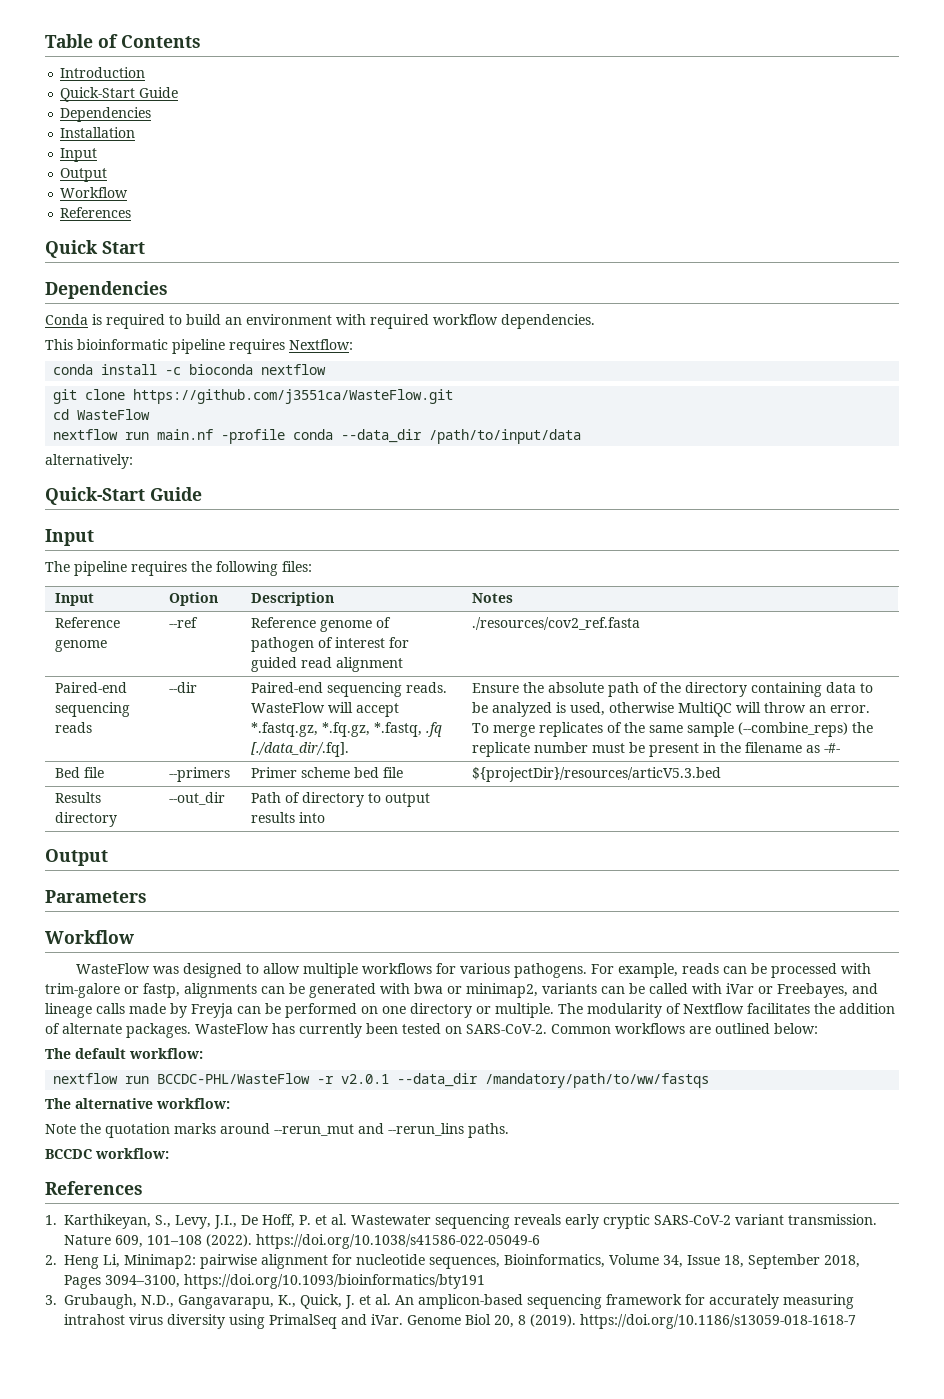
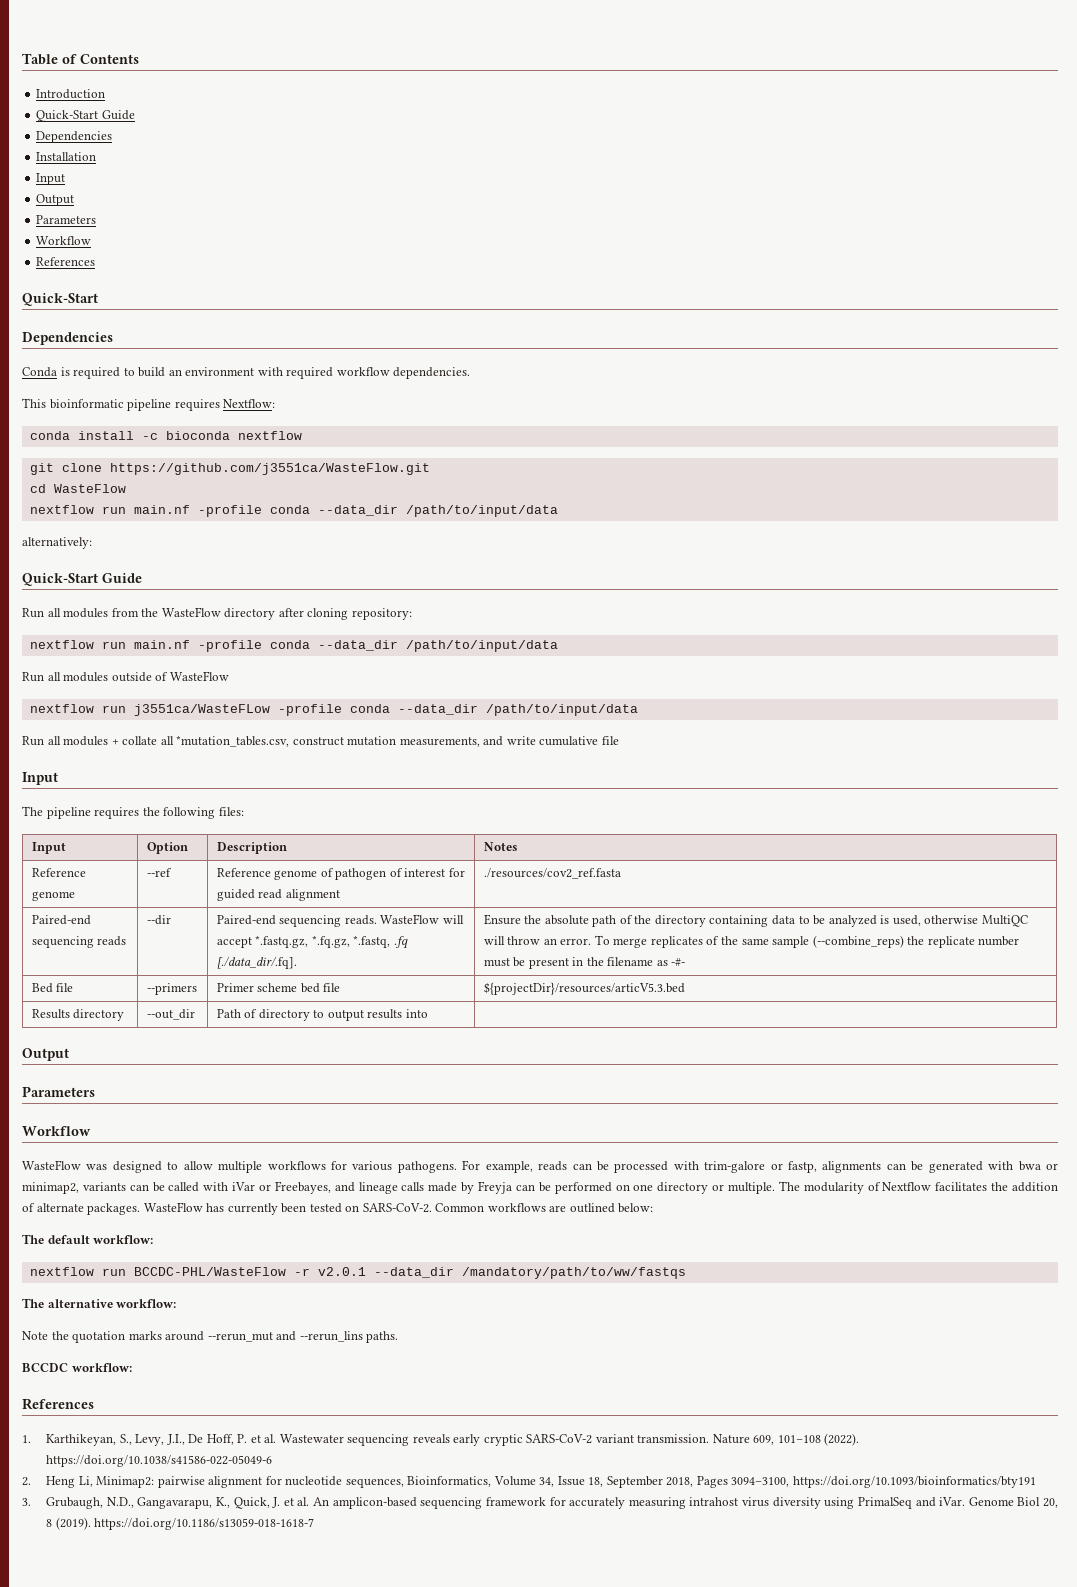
(108, 175) none -> [36,215,97,224] // Parameters
[45,240,145,258] Quick Start -> [22,293,98,306] Quick-Start
(202, 494) none -> [22,607,412,620] [29,640,558,652] [22,671,229,682] [29,704,638,716] [22,735,619,747] // Run all modules from the WasteFlow directory after cloning repository: // nextflow run main.nf -profile conda --data_dir /path/to/input/data // Run all modules outside of WasteFlow // nextflow run j3551ca/WasteFLow -profile conda --data_dir /path/to/input/data // Run all modules + collate all *mutation_tables.csv, construct mutation measurements, and write cumulative file

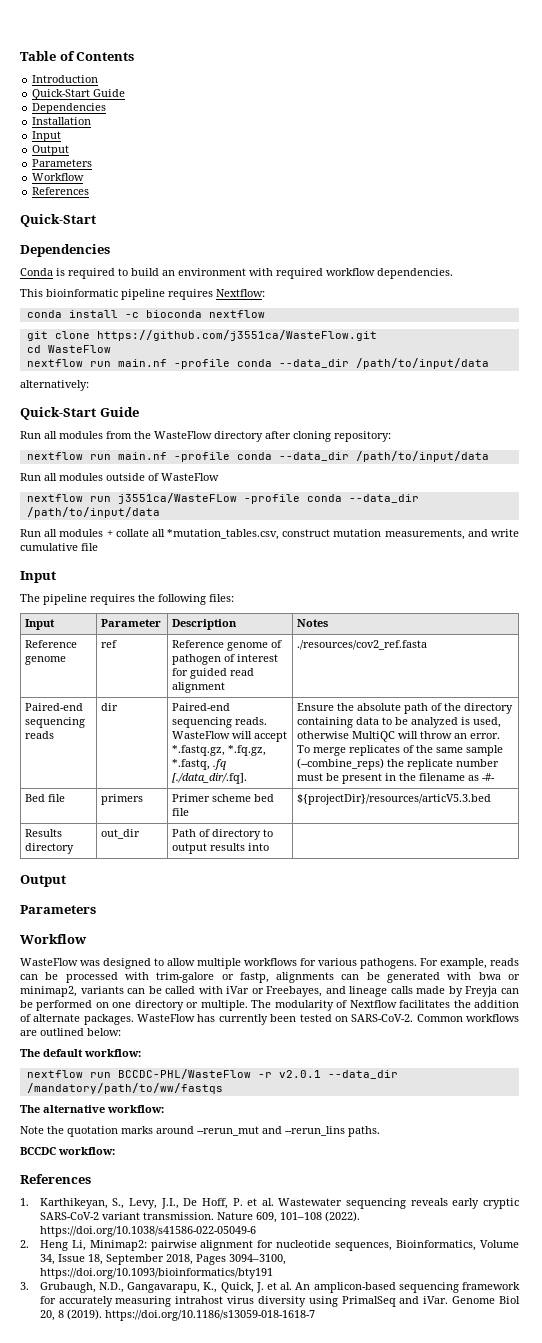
[146,842,188,854] Option -> [101,619,162,627] Parameter
[146,868,172,877] --ref -> [101,640,118,648] ref
[146,915,171,925] --dir -> [101,703,119,711] dir
[146,983,197,995] --primers -> [101,794,144,805] primers
[146,1009,195,1020] --out_dir -> [101,829,141,839] out_dir

